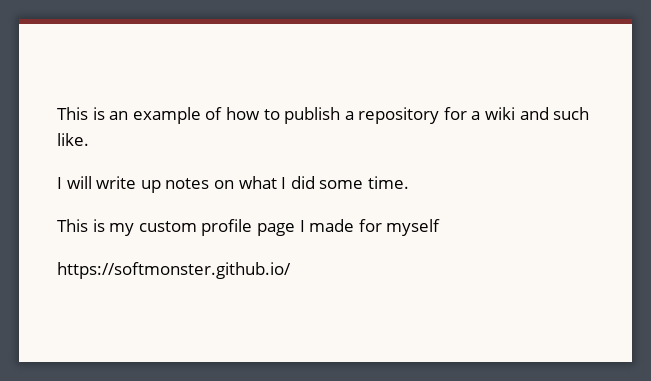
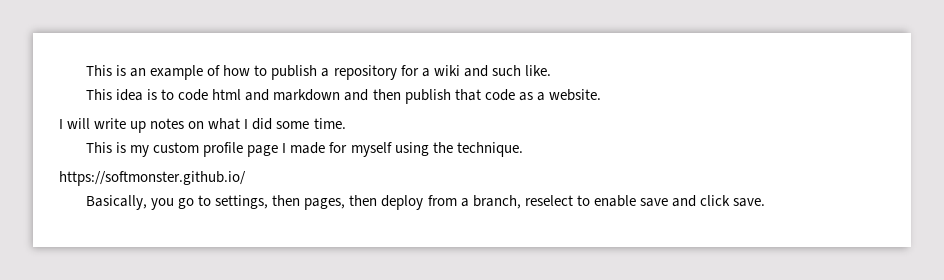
(89, 139) none -> [86,89,601,104] // This idea is to code html and markdown and then publish that code as a website.
[57,262,291,279] // https://softmonster.github.io/ -> [394,142,523,157] [59,171,246,186] [86,195,765,210] using the technique. // https://softmonster.github.io/ // Basically, you go to settings, then pages, then deploy from a branch, reselect to enable save and click save.

